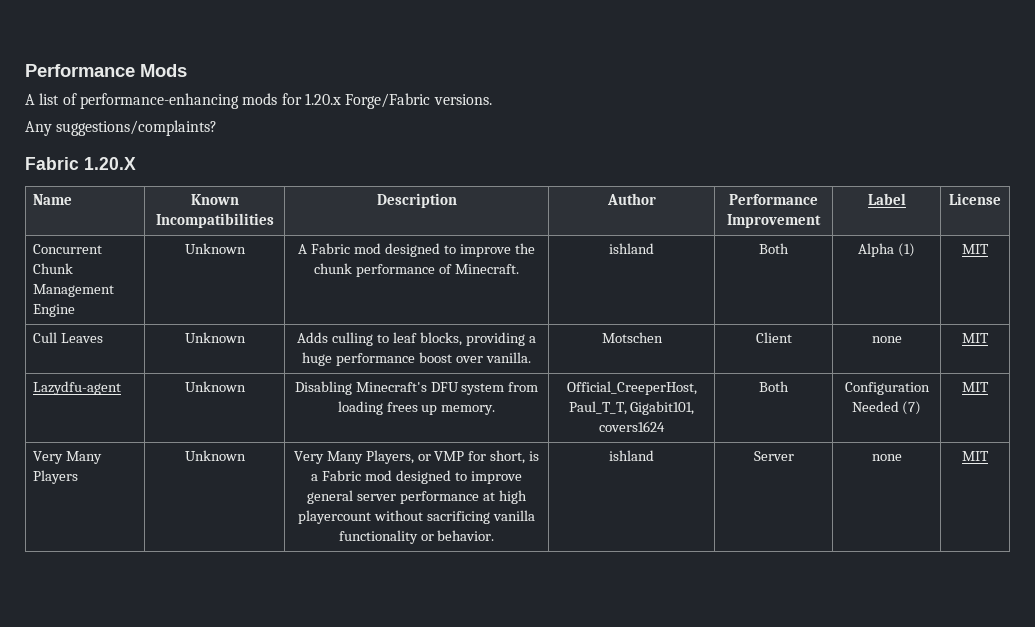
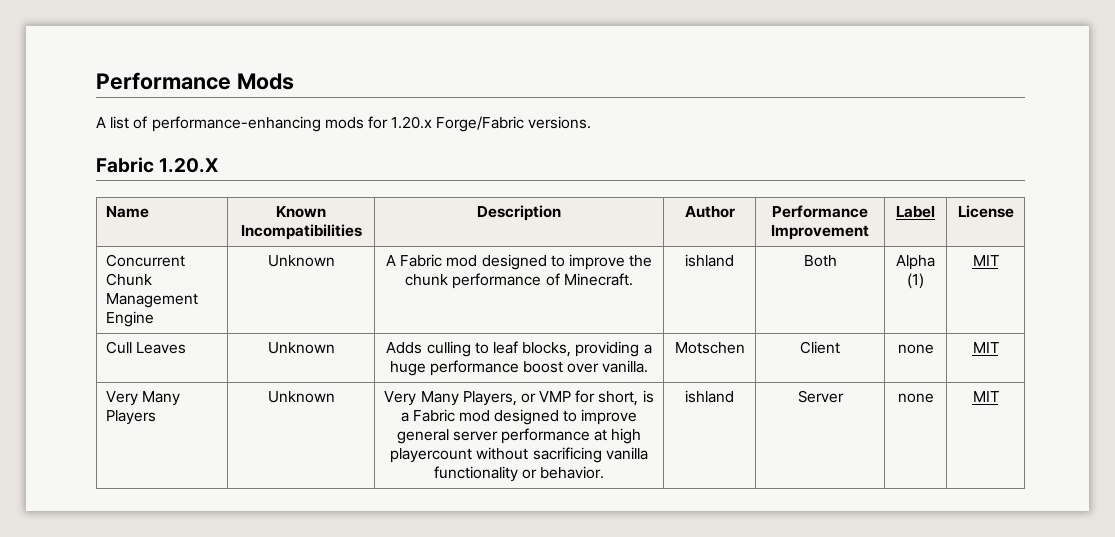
[25,120,218,136] // Any suggestions/complaints? -> (592, 122) none
[32,381,121,395] [184,381,246,392] [294,381,539,395] [337,401,496,415] [566,381,697,395] [568,401,695,415] [599,421,665,432] [759,381,789,392] [844,382,930,395] [851,401,922,415] [962,382,989,392] // Lazydfu-agent | Unknown | Disabling Minecraft's DFU system from loading frees up memory. | Official_CreeperHost, Paul_T_T, Gigabit101, covers1624 | Both | Configuration Needed (7) | MIT -> (999, 347) none

